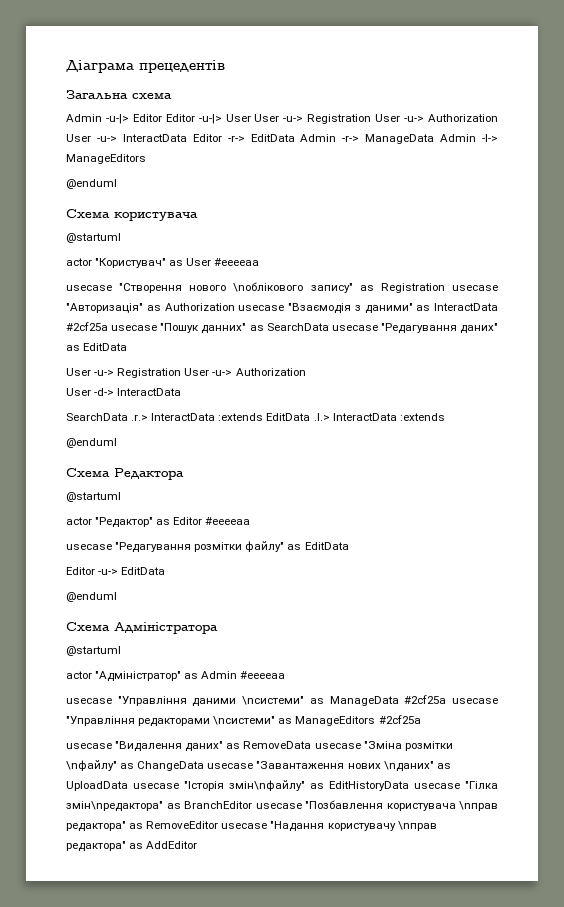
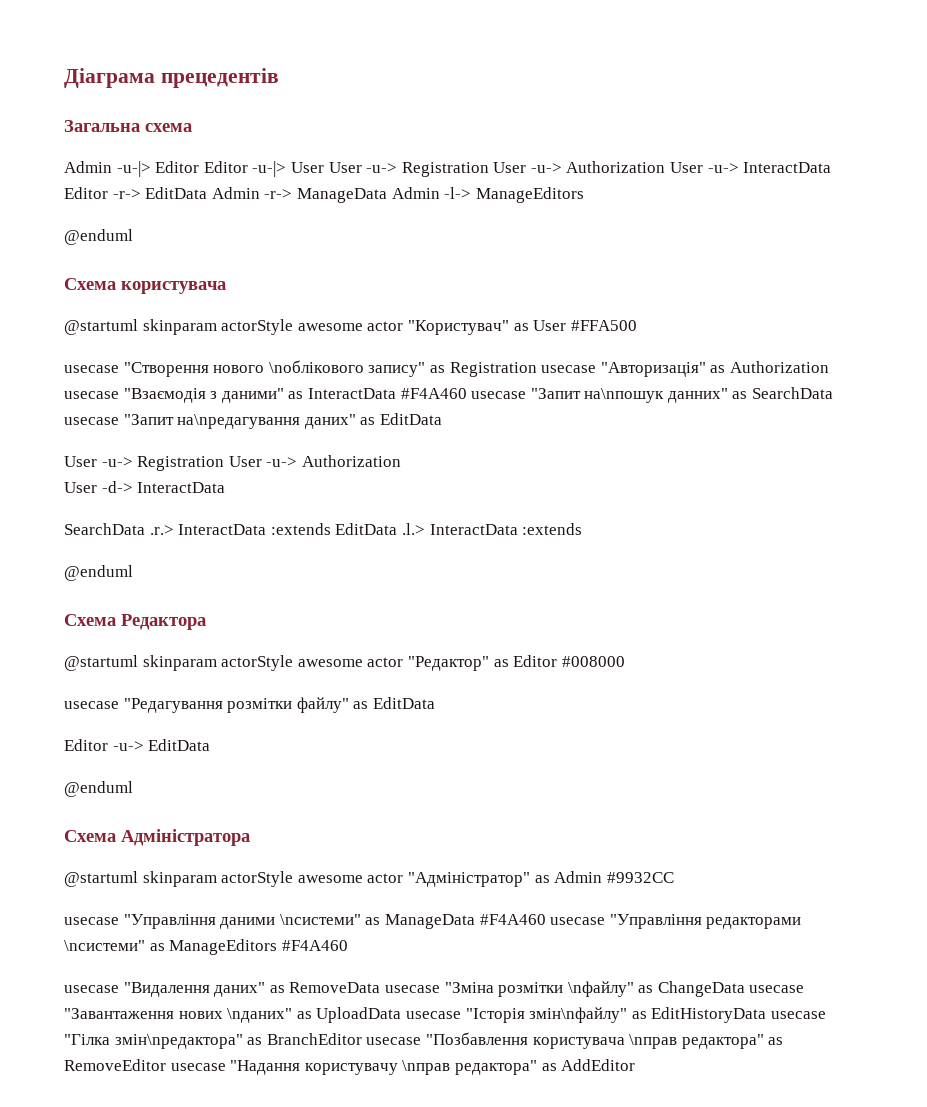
(121, 238) // -> [142,319,363,335] skinparam actorStyle awesome
[214,258,260,266] #eeeeaa -> [570,320,637,331] #FFA500
[66,322,200,333] #2cf25a usecase "Пошук -> [400,388,665,403] #F4A460 usecase "Запит на\nпошук
[380,323,457,334] "Редагування -> [123,414,301,429] "Запит на\nредагування
(121, 497) // -> [142,655,363,671] skinparam actorStyle awesome
[205,517,251,525] #eeeeaa -> [561,656,625,667] #008000
(121, 651) // -> [142,871,363,887] skinparam actorStyle awesome
[240,671,286,679] #eeeeaa -> [606,872,674,883] #9932CC
[404,695,447,704] #2cf25a -> [479,914,546,925] #F4A460
[378,715,421,724] #2cf25a -> [281,940,348,951] #F4A460

